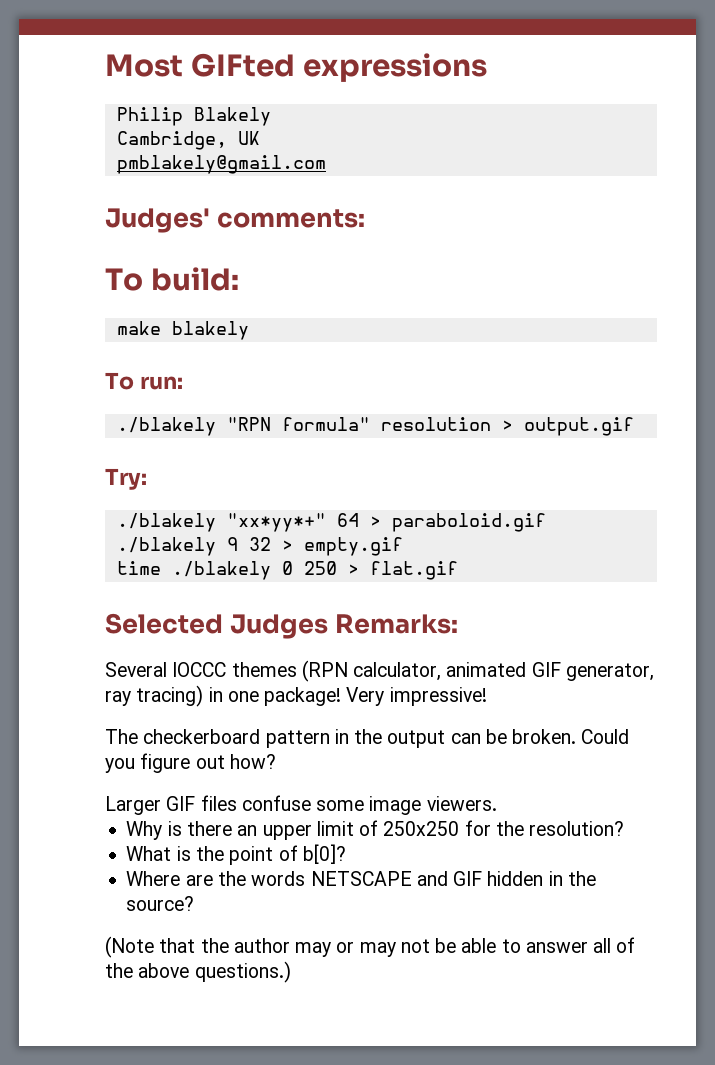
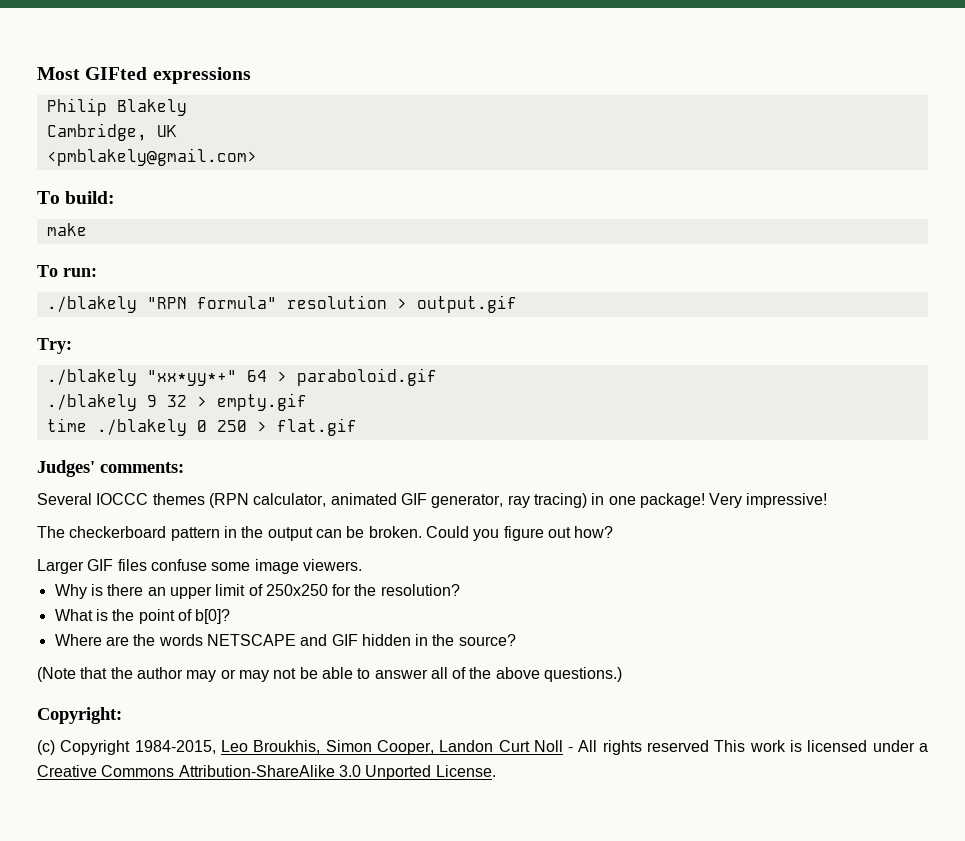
[116,155,326,174] [105,208,365,233] pmblakely@gmail.com // Judges' comments: -> [46,148,257,166] <pmblakely@gmail.com>
[171,321,249,340] blakely -> (87, 229) none
[105,613,458,639] Selected Judges Remarks: -> [37,460,184,477] Judges' comments:
(291, 972) none -> [37,707,122,724] [37,740,928,755] [37,765,496,780] // Copyright: // (c) Copyright 1984-2015, Leo Broukhis, Simon Cooper, Landon Curt Noll - All rights reserved This work is licensed under a Creative Commons Attribution-ShareAlike 3.0 Unported License.

